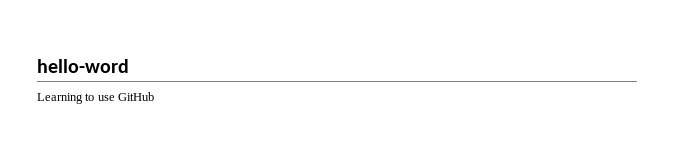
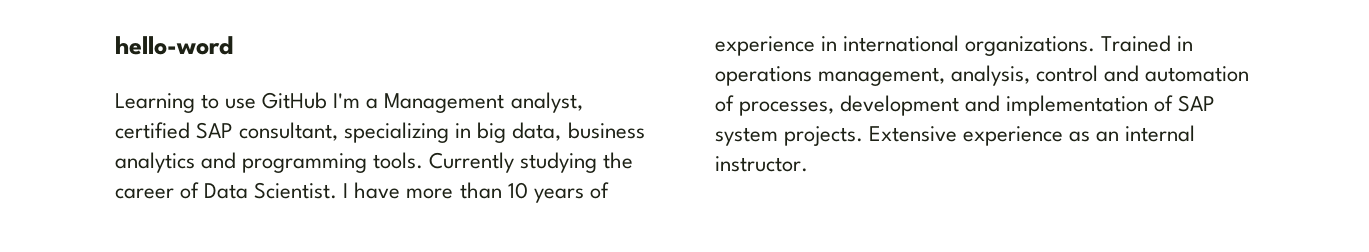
(155, 96) none -> [333,92,583,113] [115,122,645,143] [115,152,634,173] [115,182,609,203] [715,35,1194,56] [715,65,1250,86] [715,95,1216,116] [715,125,1196,146] [715,156,808,172] I'm a Management analyst, certified SAP consultant, specializing in big data, business analytics and programming tools. Currently studying the career of Data Scientist. I have more than 10 years of experience in international organizations. Trained in operations management, analysis, control and automation of processes, development and implementation of SAP system projects. Extensive experience as an internal instructor.

